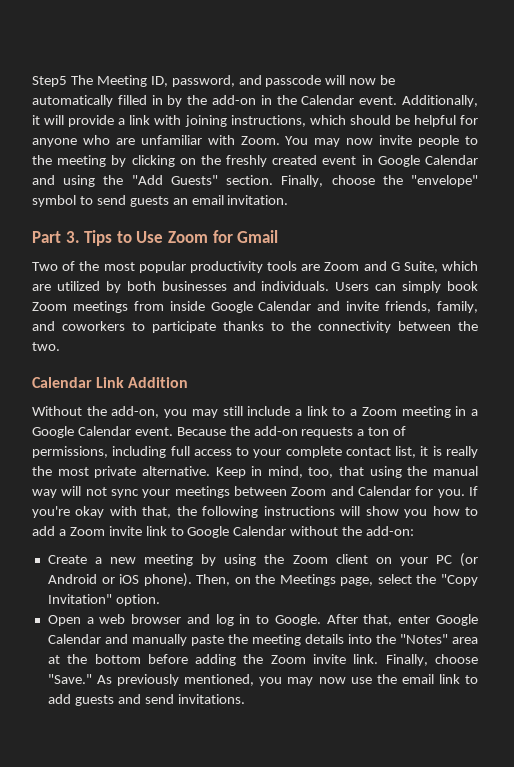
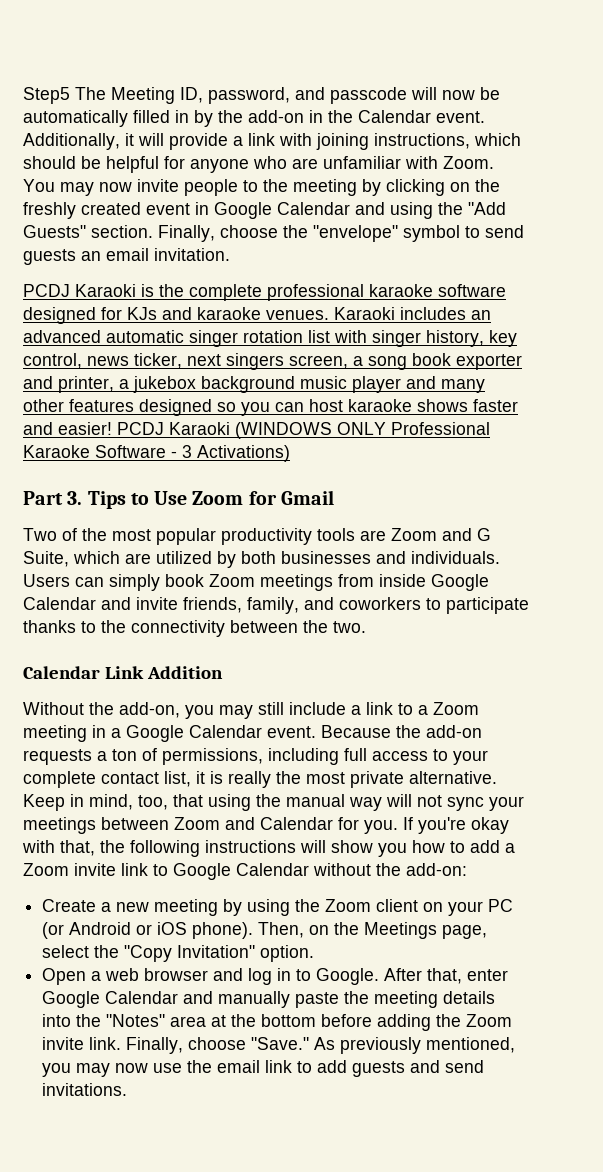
(289, 200) none -> [23,284,506,301] [23,307,491,324] [23,330,517,347] [23,353,522,370] [23,376,485,393] [23,399,518,416] [23,422,490,439] [23,445,290,462] // PCDJ Karaoki is the complete professional karaoke software designed for KJs and karaoke venues. Karaoki includes an advanced automatic singer rotation list with singer history, key control, news ticker, next singers screen, a song book exporter and printer, a jukebox background music player and many other features designed so you can host karaoke shows faster and easier! PCDJ Karaoki (WINDOWS ONLY Professional Karaoke Software - 3 Activations)

